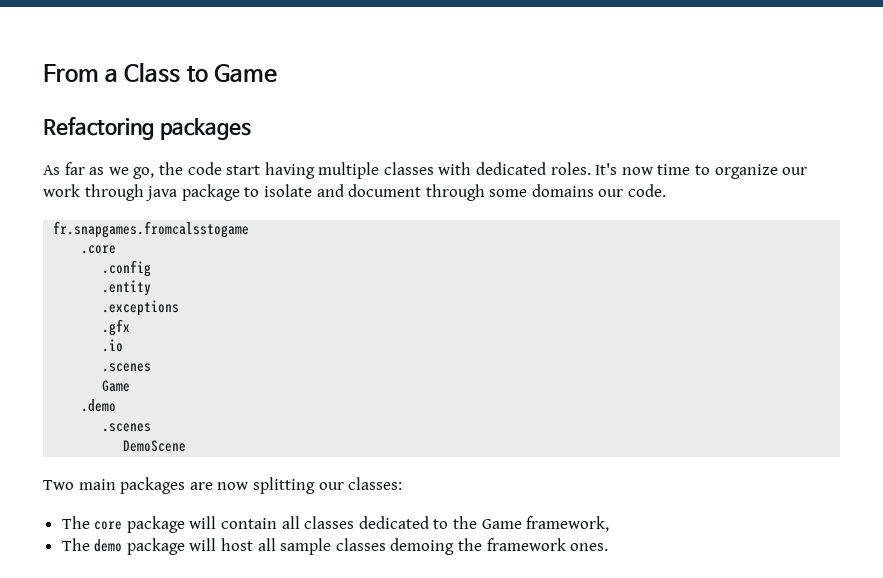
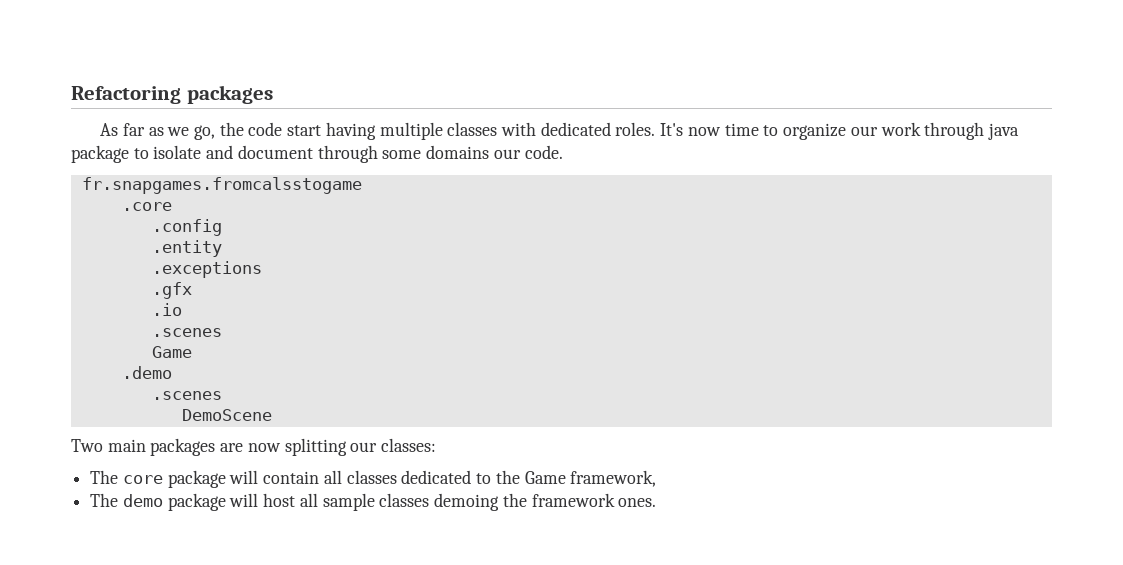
[43,62,277,83] From a Class to Game // -> (71, 95) none

